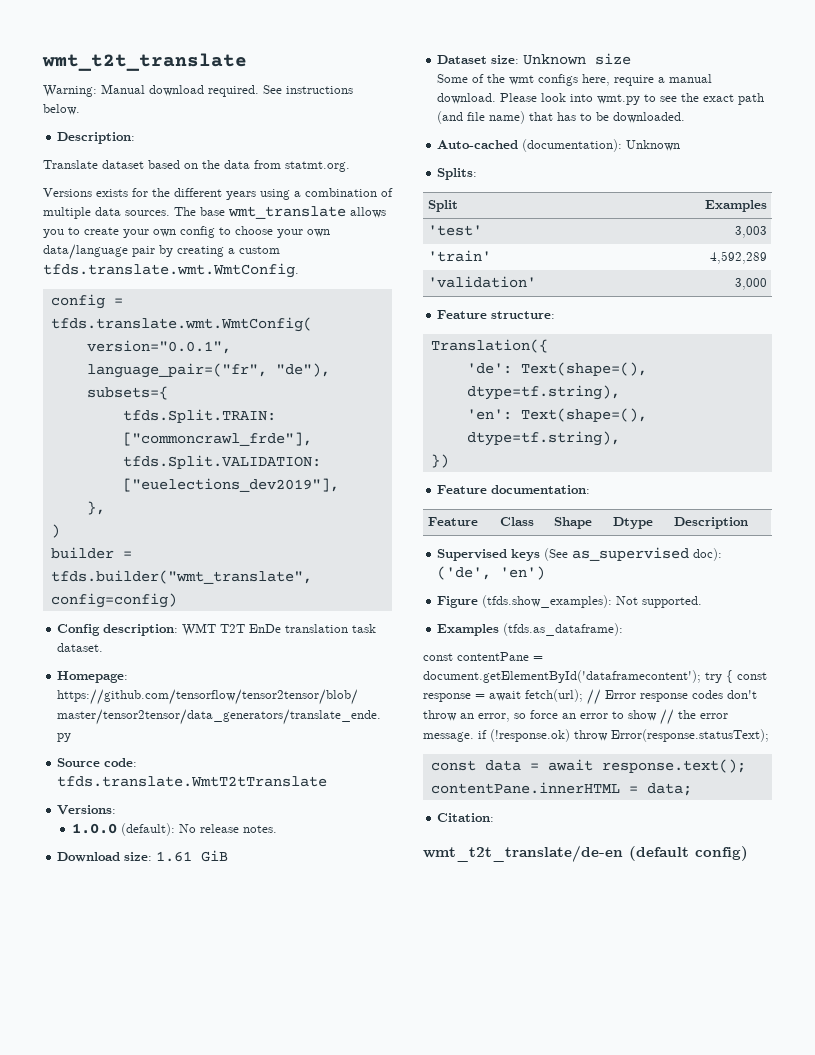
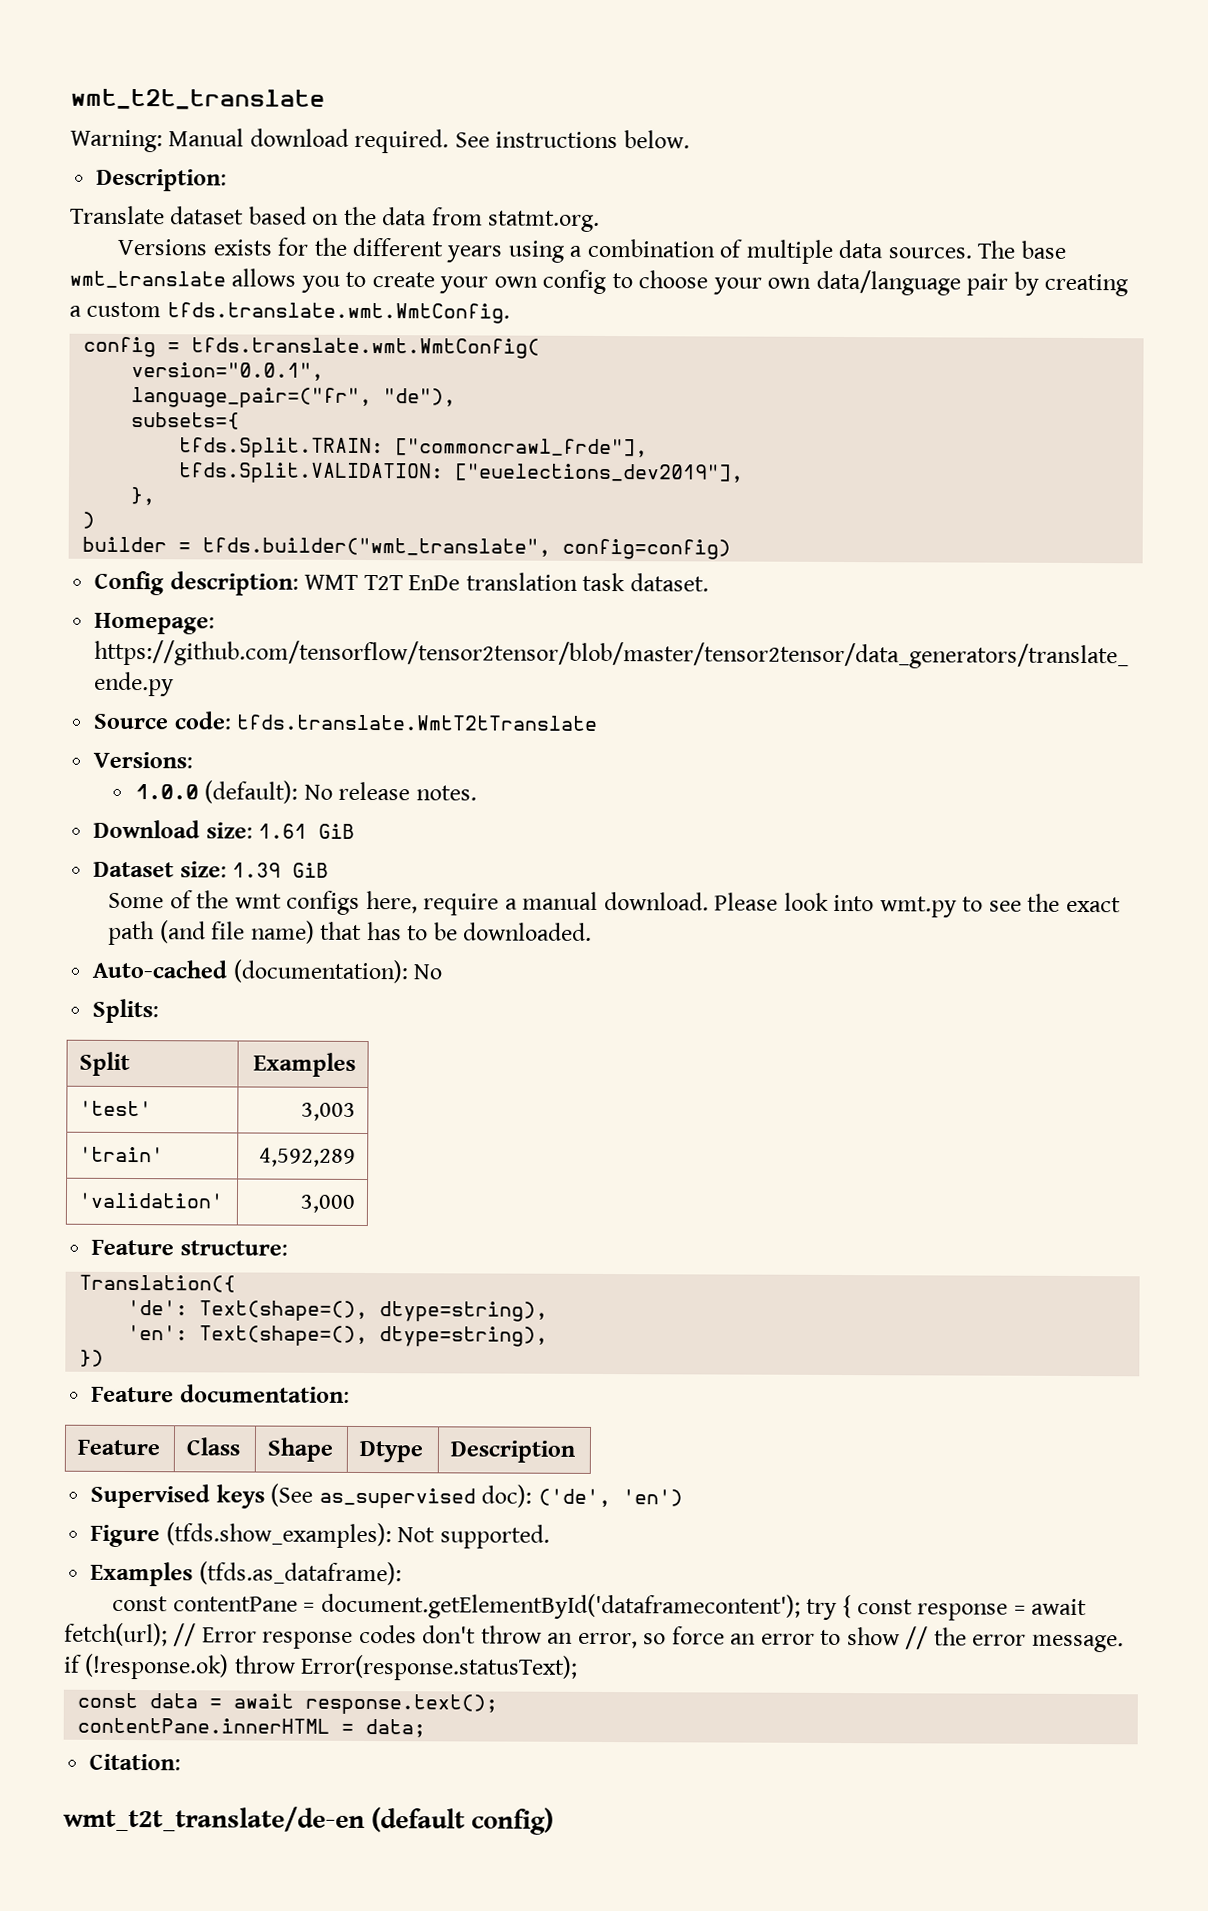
[523,53,632,65] Unknown size -> [232,862,330,878] 1.39 GiB
[626,140,681,151] Unknown -> [413,964,443,980] No
[466,385,620,400] dtype=tf.string), -> [379,1301,549,1322] dtype=string),
[466,431,620,446] dtype=tf.string), -> [379,1326,549,1347] dtype=string),

